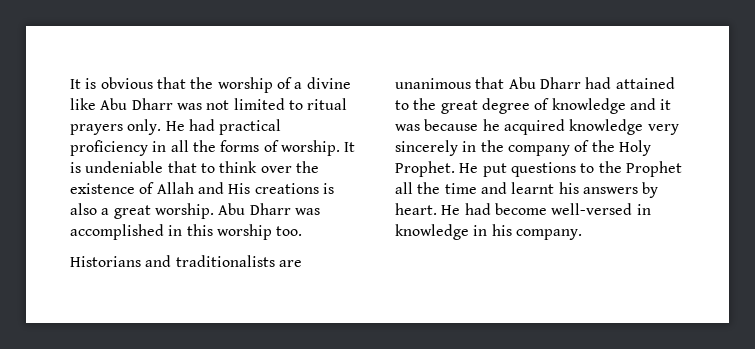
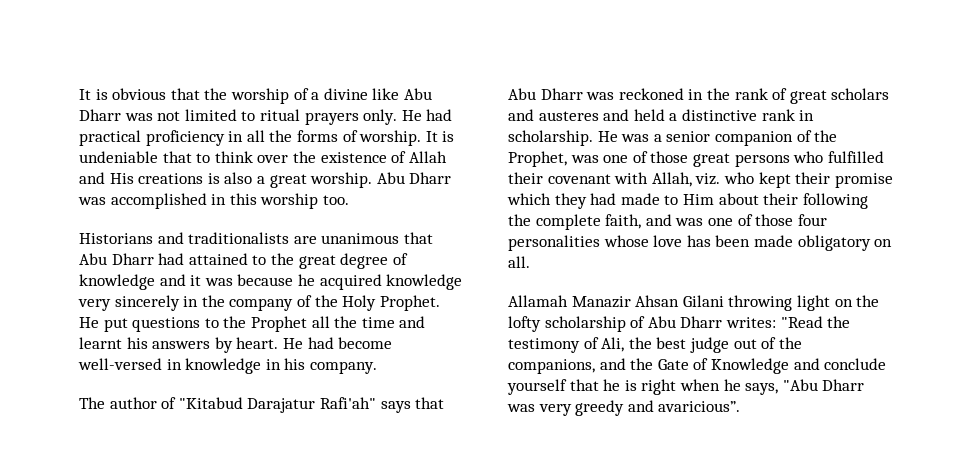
(582, 234) none -> [79,397,445,413] [508,88,890,104] [508,109,815,121] [508,130,838,146] [508,151,884,167] [508,172,893,188] [507,193,868,209] [508,214,827,230] [508,235,893,251] [508,256,530,268] [508,295,880,311] [508,316,851,332] [508,337,802,353] [508,358,887,374] [507,379,865,395] [507,400,741,416] // The author of "Kitabud Darajatur Rafi'ah" says that Abu Dharr was reckoned in the rank of great scholars and austeres and held a distinctive rank in scholarship. He was a senior companion of the Prophet, was one of those great persons who fulfilled their covenant with Allah, viz. who kept their promise which they had made to Him about their following the complete faith, and was one of those four personalities whose love has been made obligatory on all. // Allamah Manazir Ahsan Gilani throwing light on the lofty scholarship of Abu Dharr writes: "Read the testimony of Ali, the best judge out of the companions, and the Gate of Knowledge and conclude yourself that he is right when he says, "Abu Dharr was very greedy and avaricious”.

